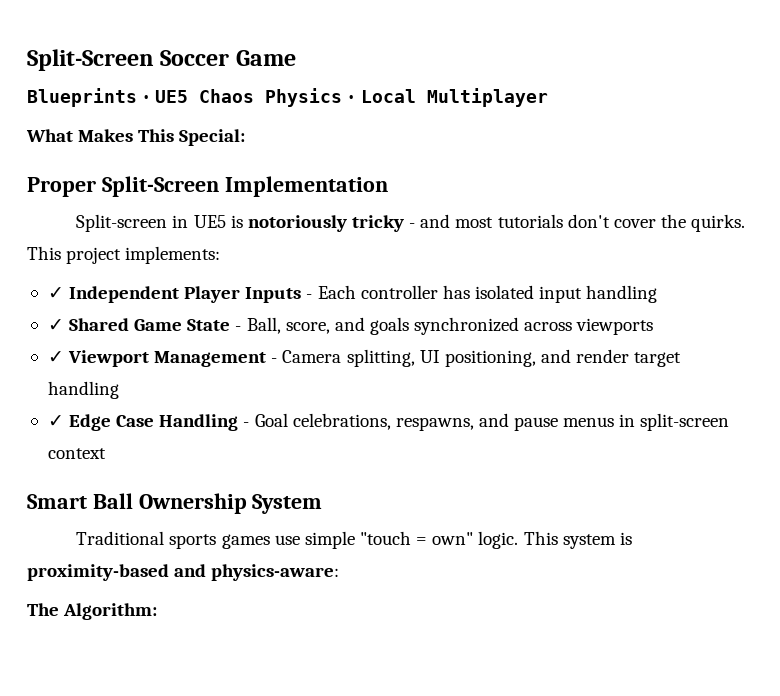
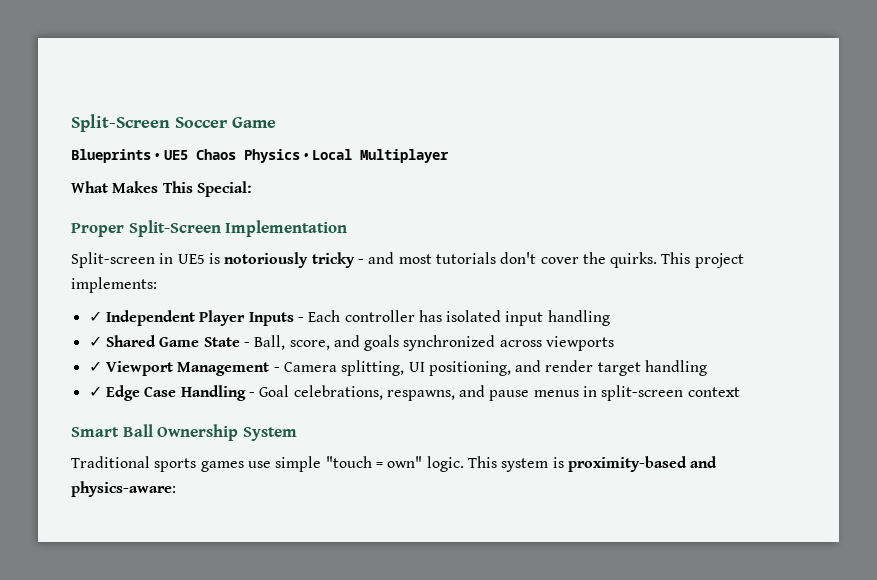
[27,603,158,620] // The Algorithm: -> (176, 489) none

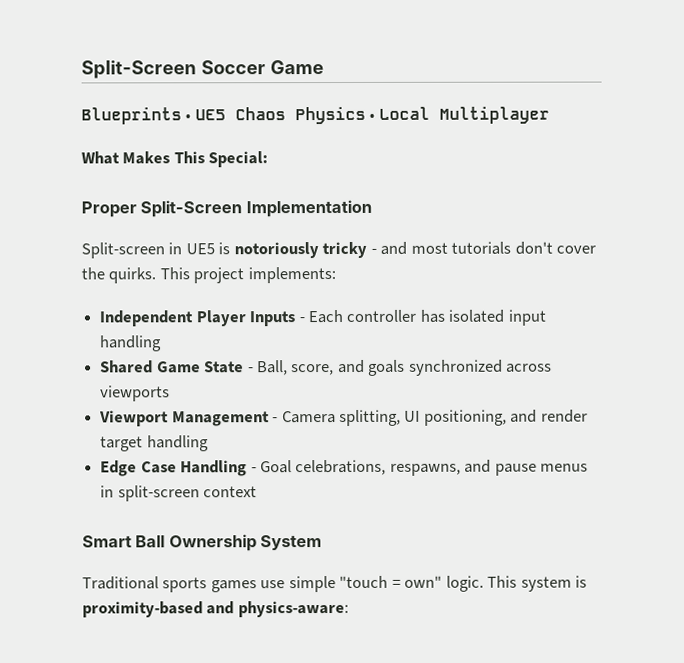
[88,311,102,322] ✓ -> (336, 275) none
[88,336,102,347] ✓ -> (163, 343) none
[88,361,102,372] ✓ -> (171, 393) none
[88,386,102,397] ✓ -> (209, 443) none

